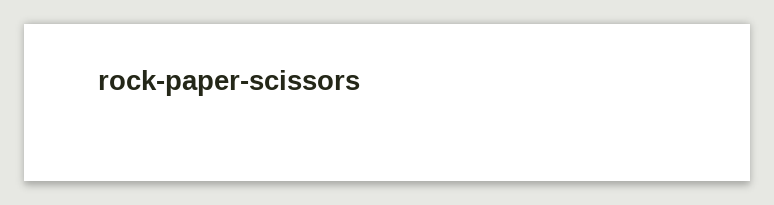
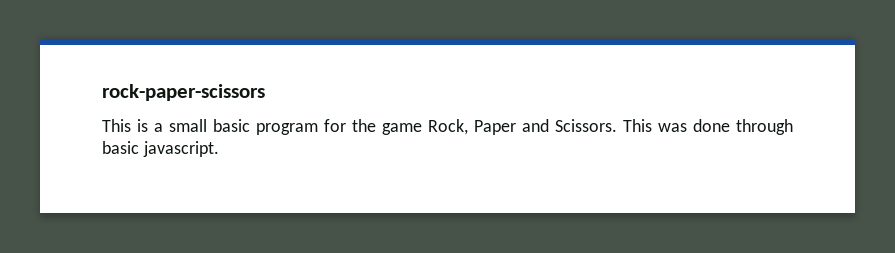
(360, 83) none -> [102,119,793,135] [102,141,219,157] // This is a small basic program for the game Rock, Paper and Scissors. This was done through basic javascript.

